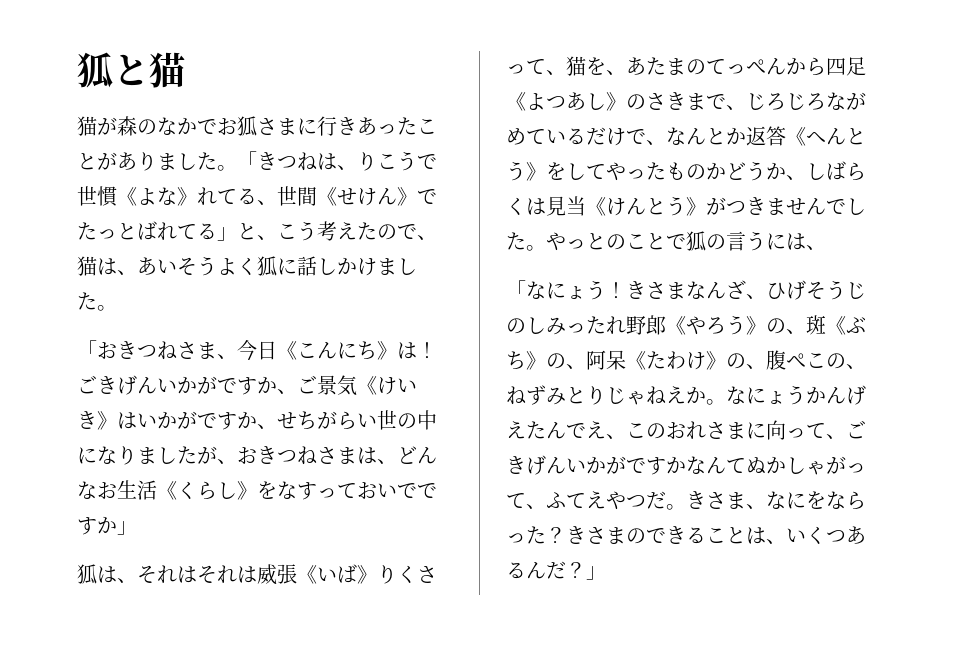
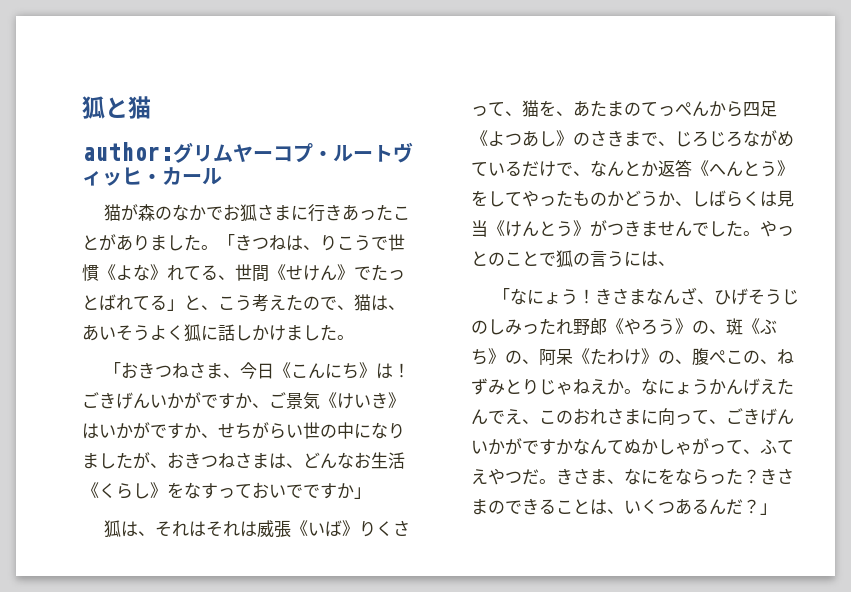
(185, 70) none -> [82,142,413,163] [82,167,222,186] // author:グリムヤーコプ・ルートヴィッヒ・カール

